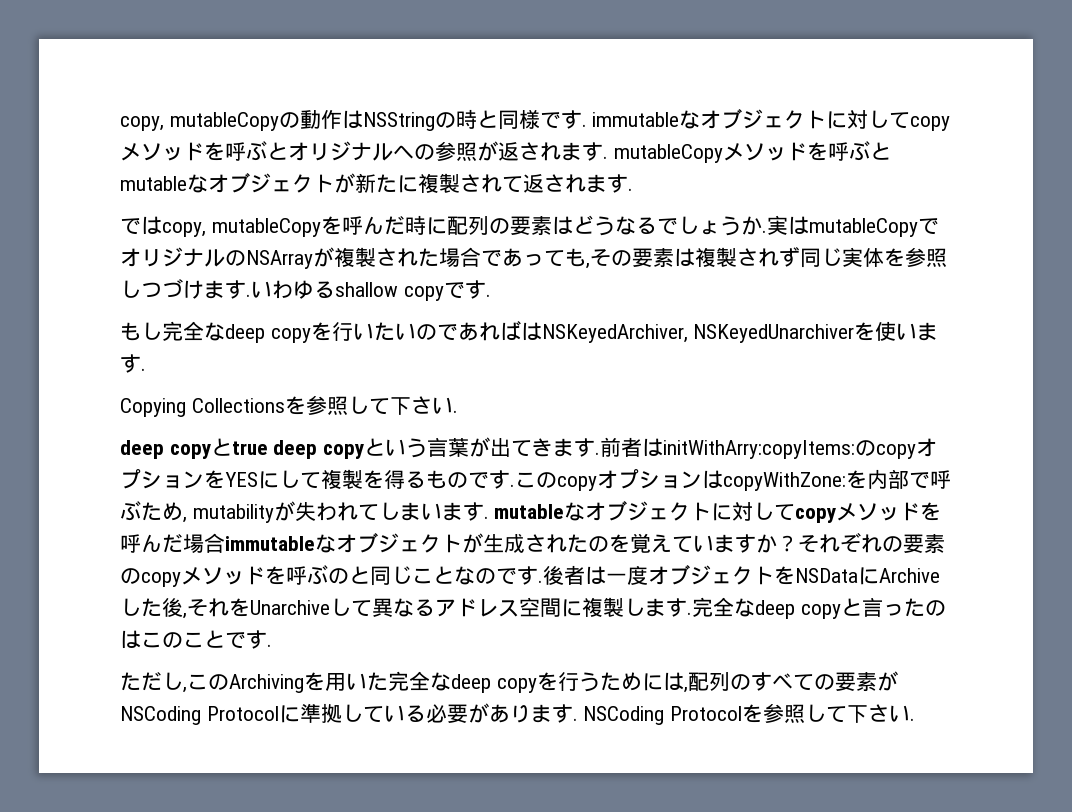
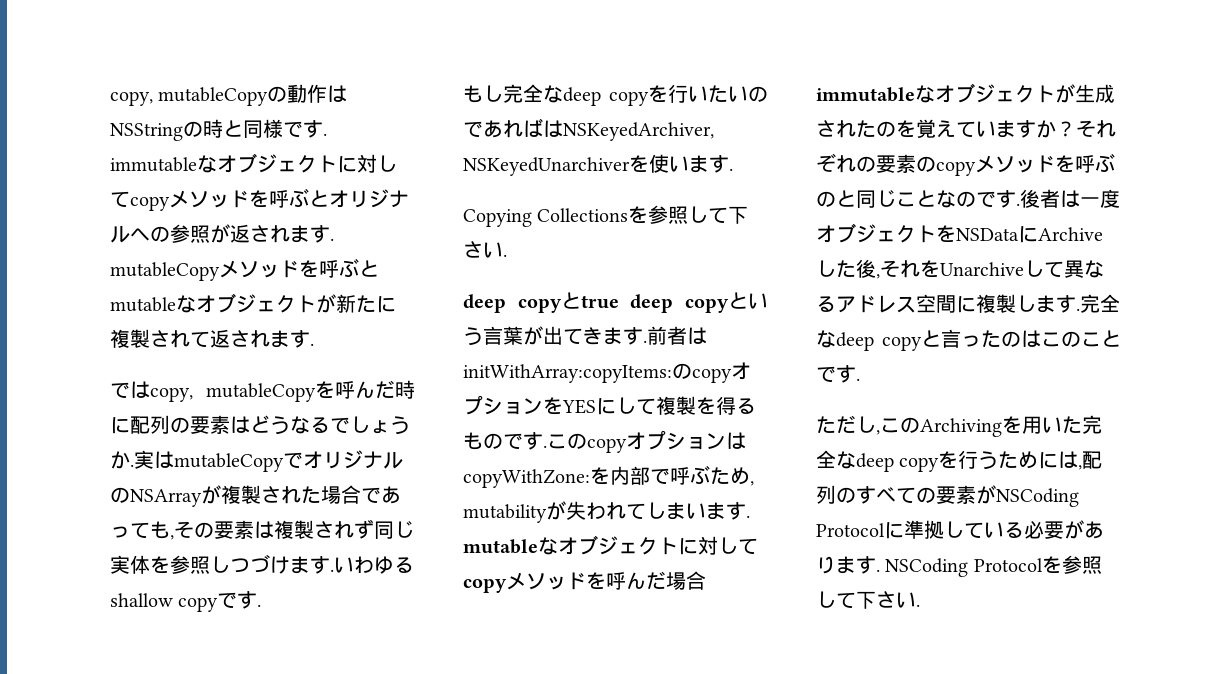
[663,440,856,459] initWithArry:copyItems: -> [463,364,672,383] initWithArray:copyItems:

